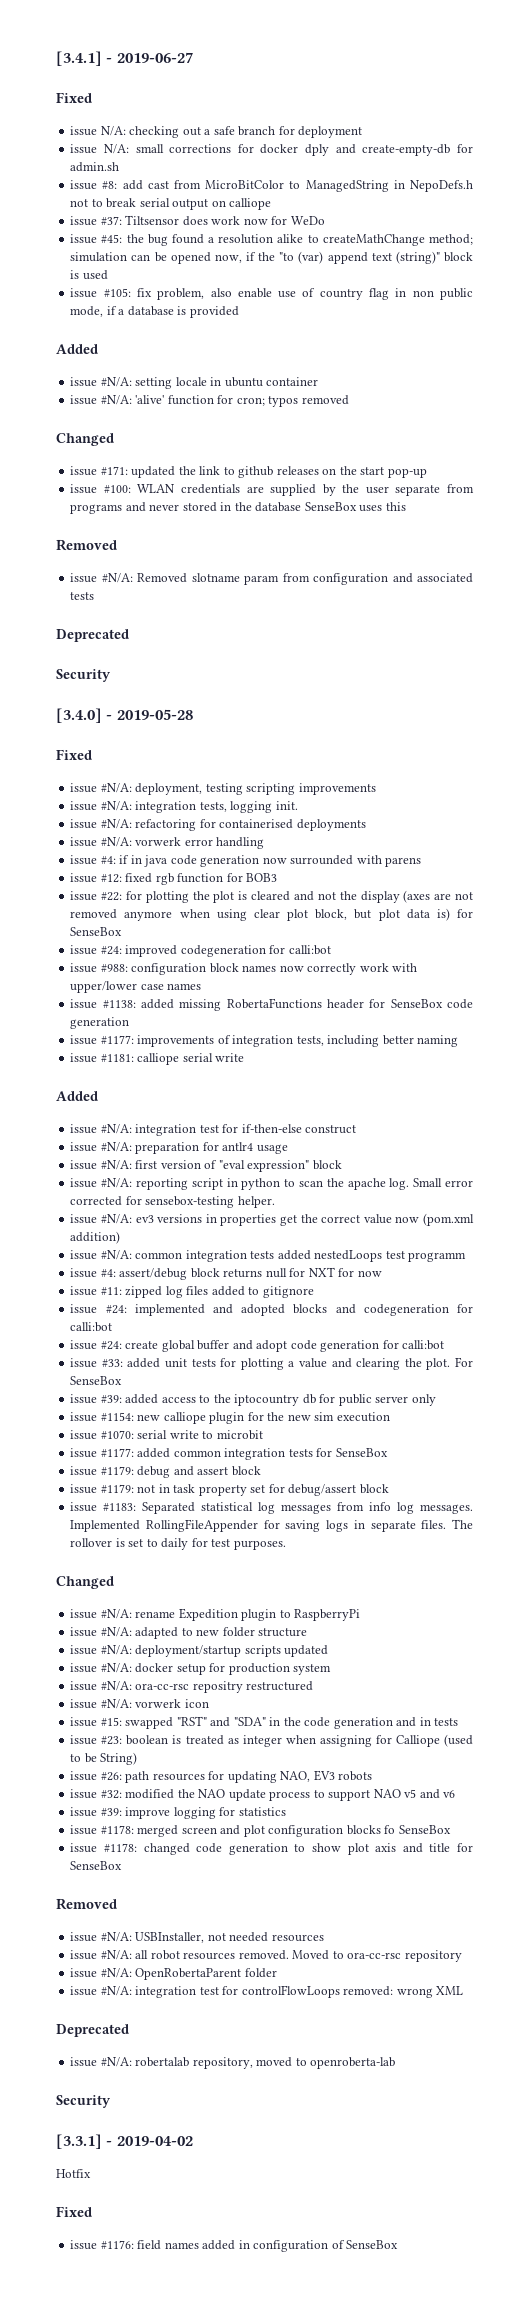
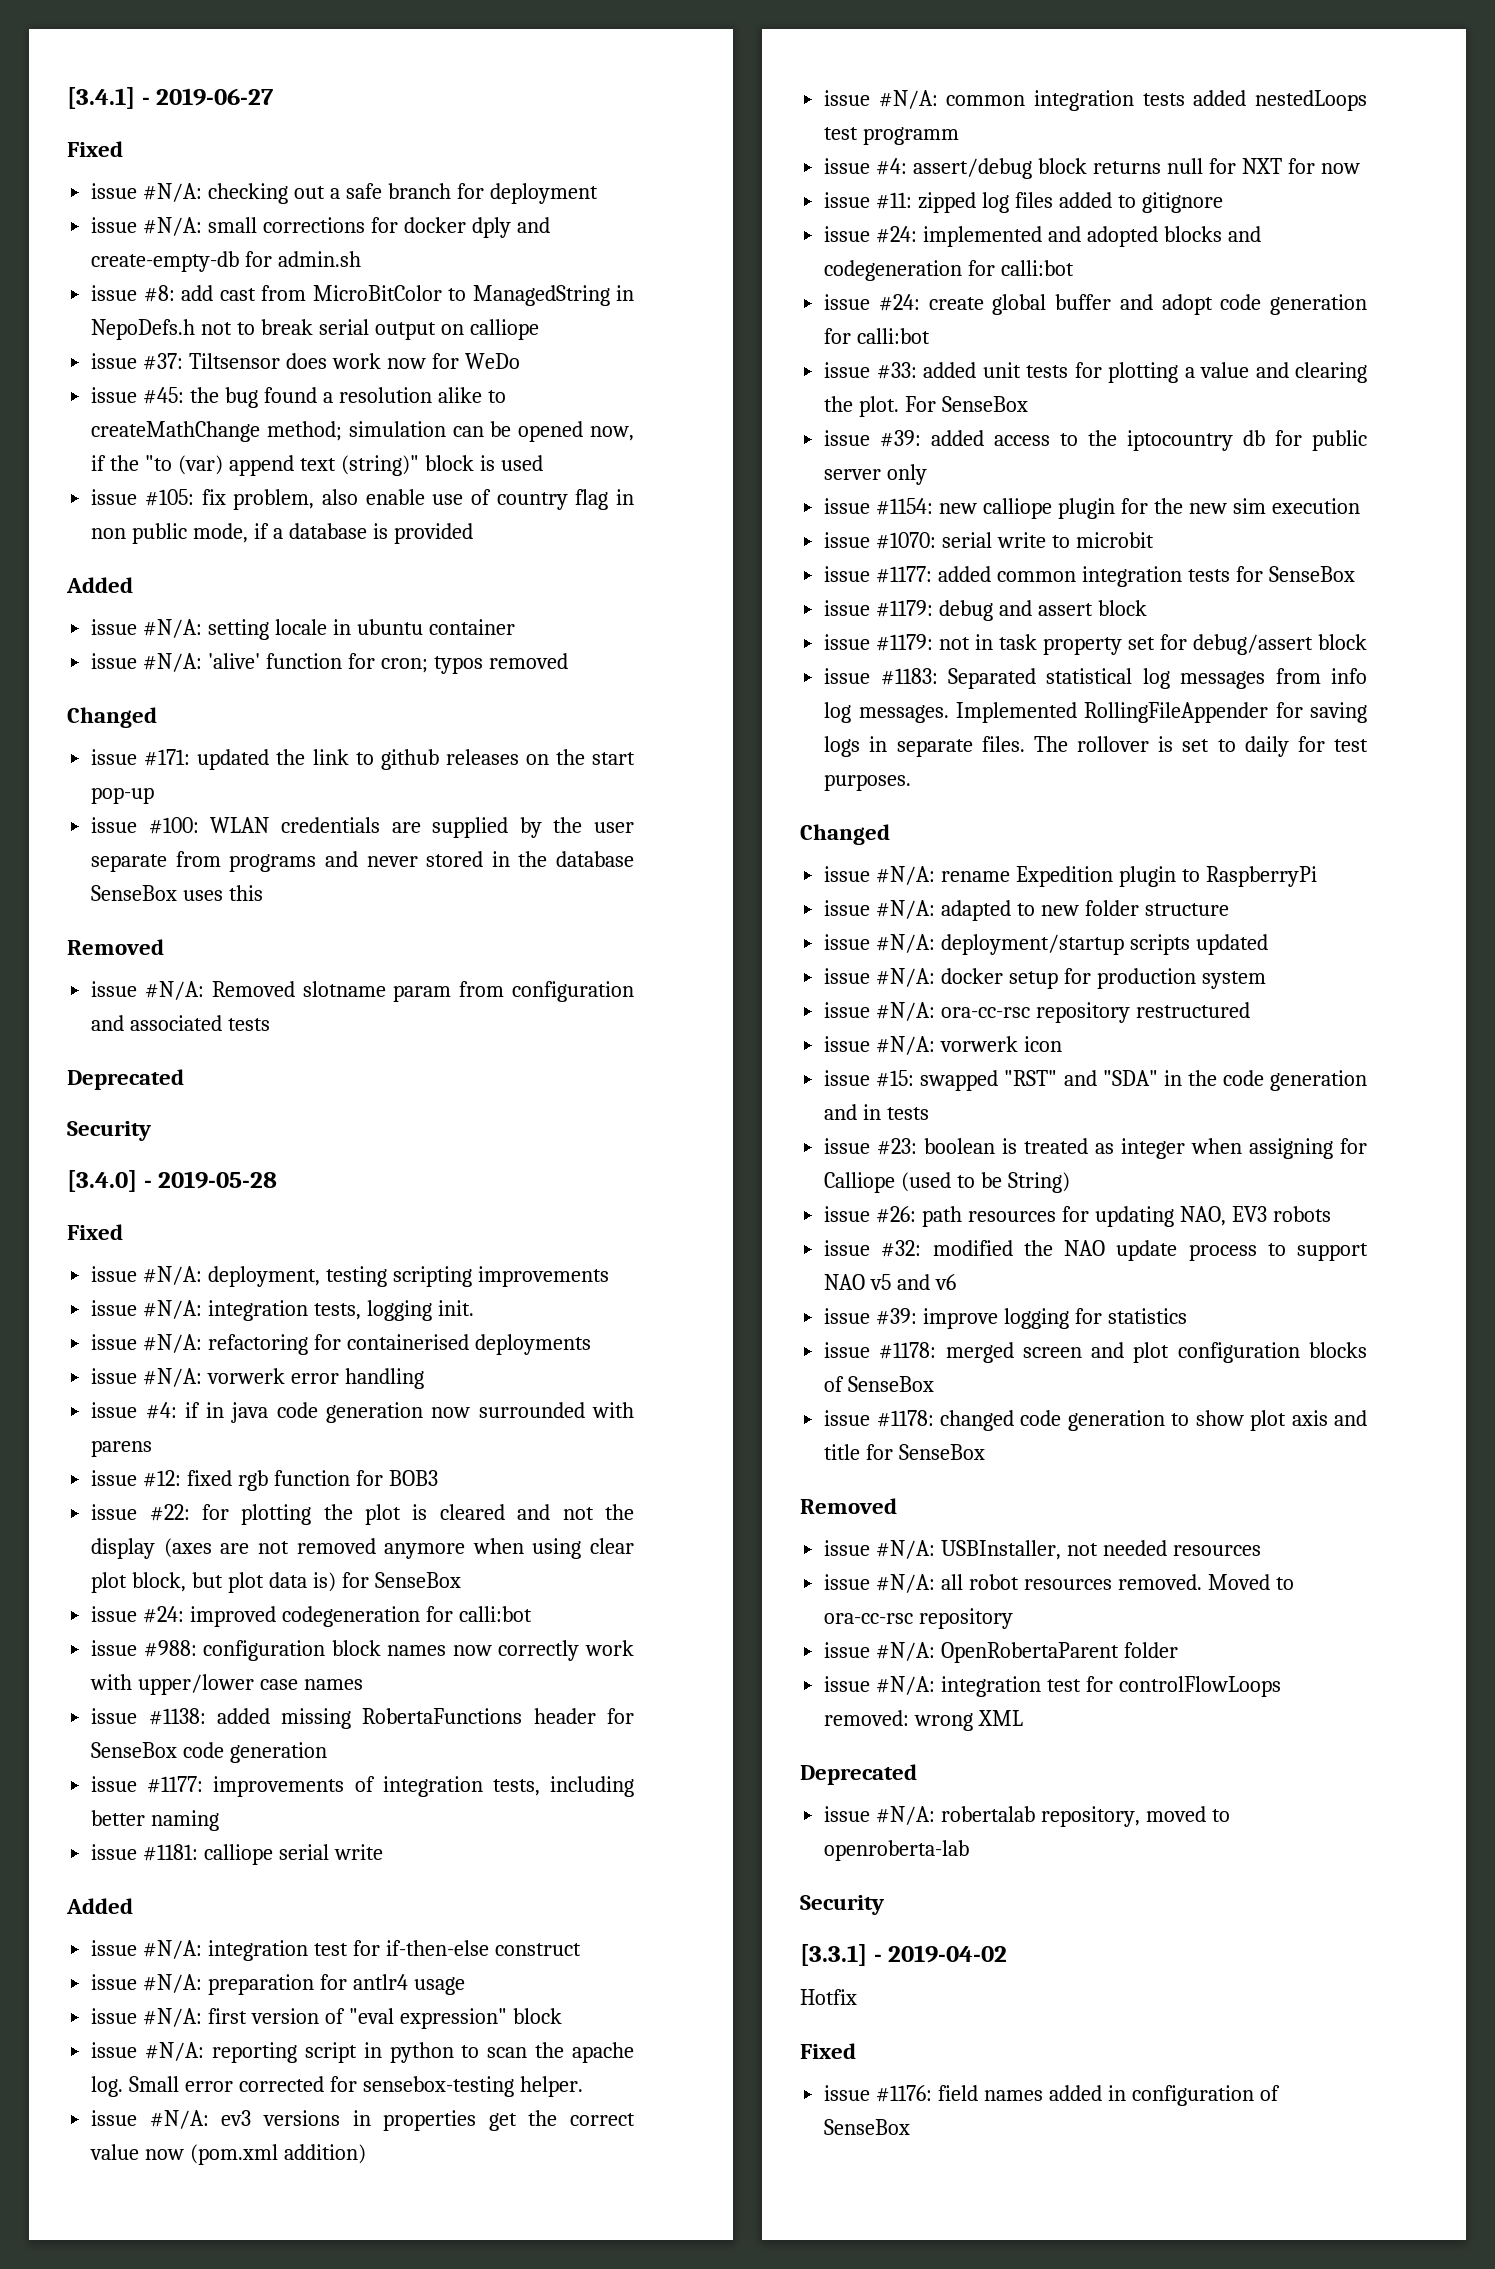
[100,126,126,136] N/A: -> [143,183,203,202] #N/A:
[103,144,129,154] N/A: -> [143,217,203,236] #N/A:
[192,1681,243,1693] repositry -> [1036,1002,1131,1023] repository
[384,1825,396,1834] fo -> [824,1376,845,1392] of

